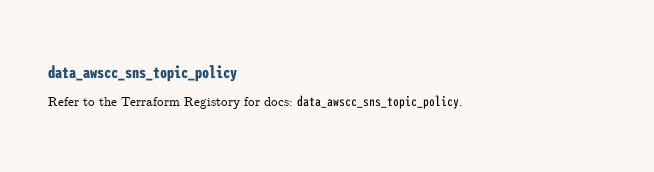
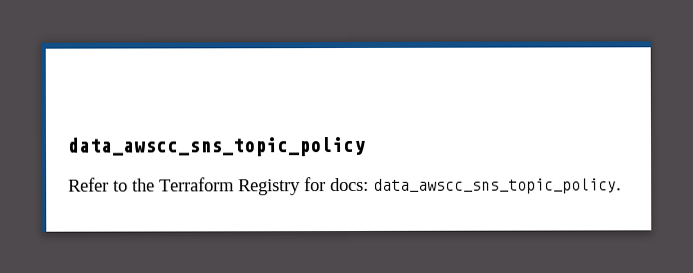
[184,97,240,109] Registory -> [238,179,301,196] Registry

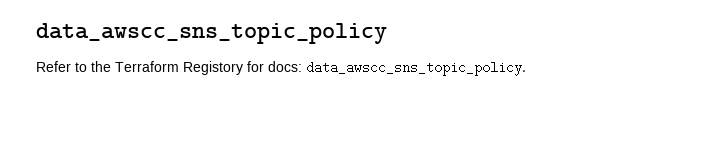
[238,179,301,196] Registry -> [183,61,243,75] Registory

